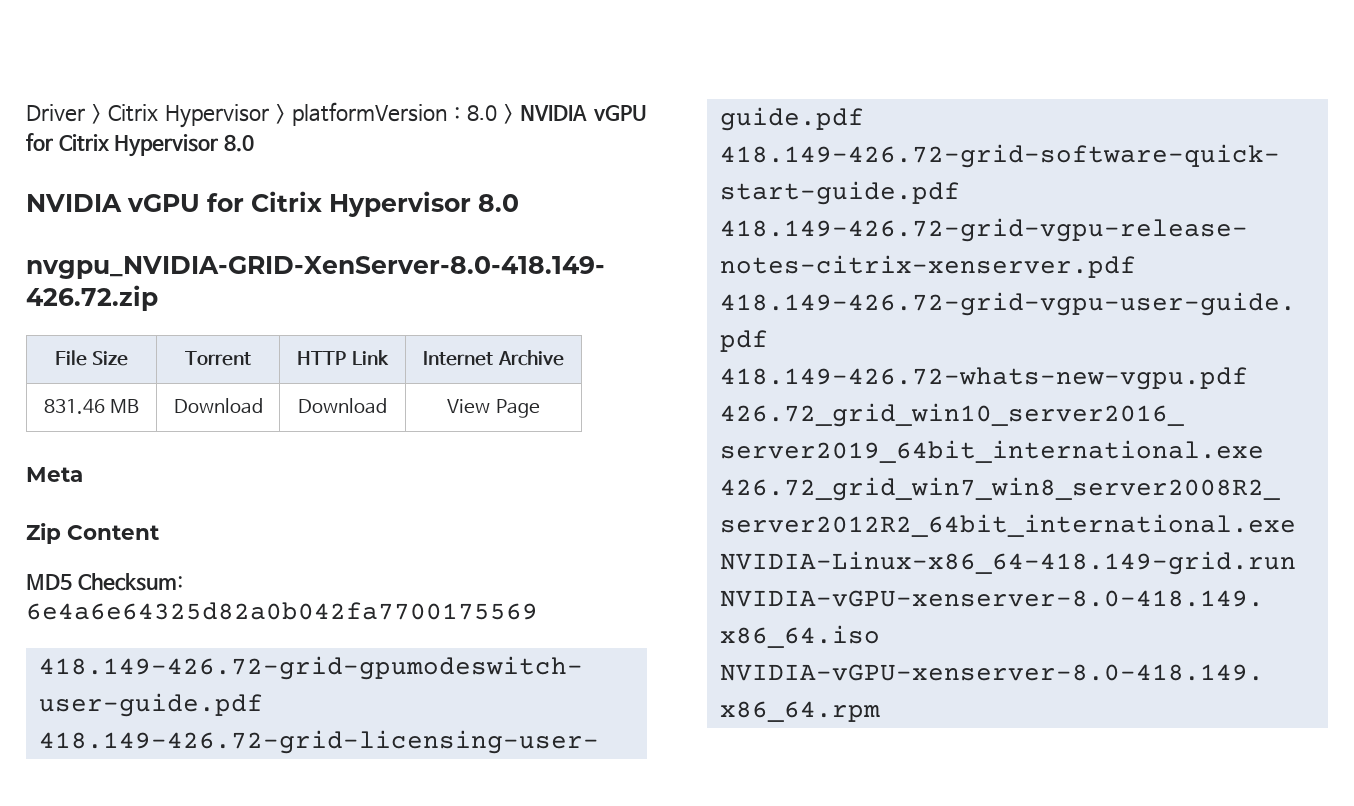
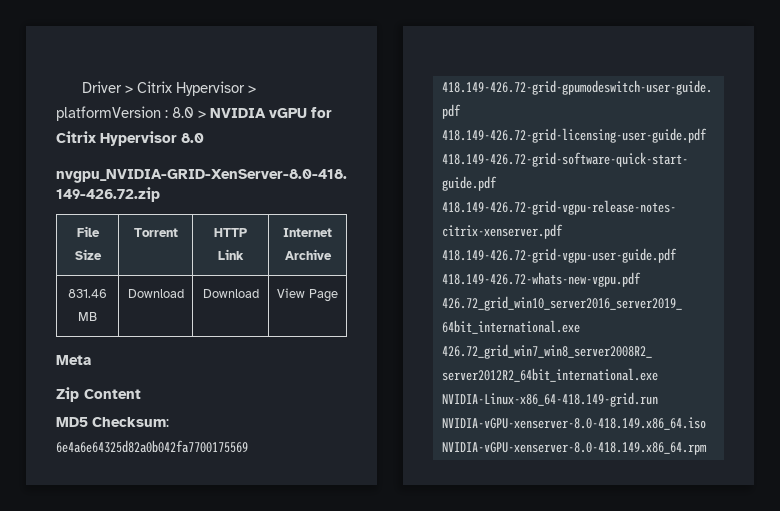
[26,191,519,217] // NVIDIA vGPU for Citrix Hypervisor 8.0 -> (204, 138) none

